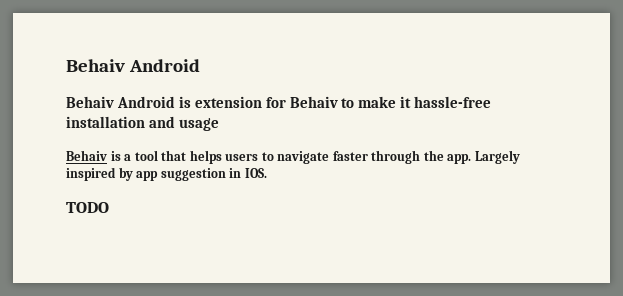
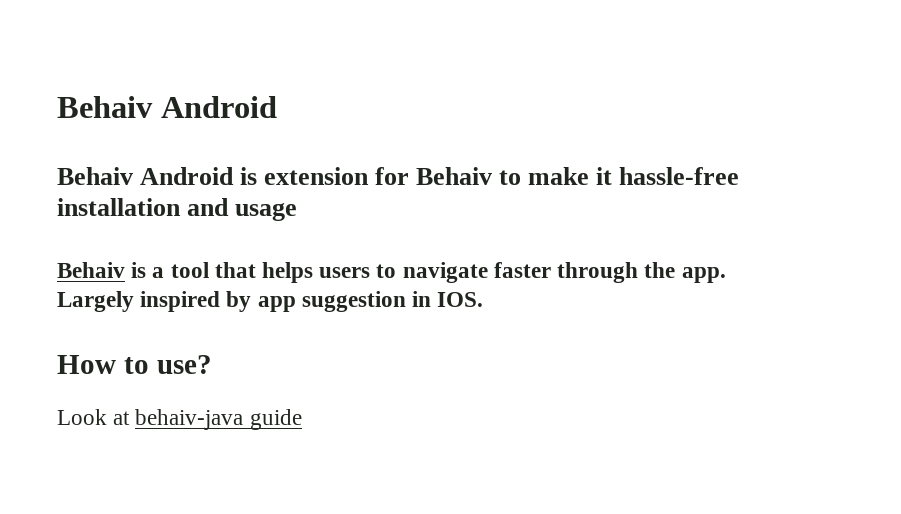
[66,202,109,213] TODO -> [57,355,212,374] [57,409,302,430] How to use? // Look at behaiv-java guide

